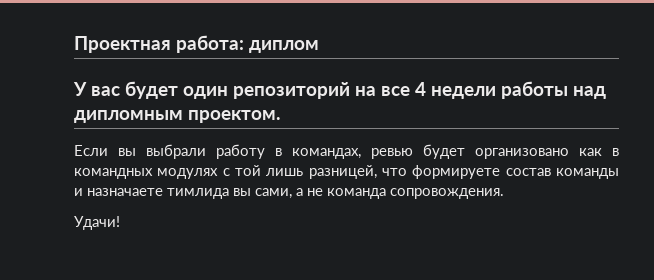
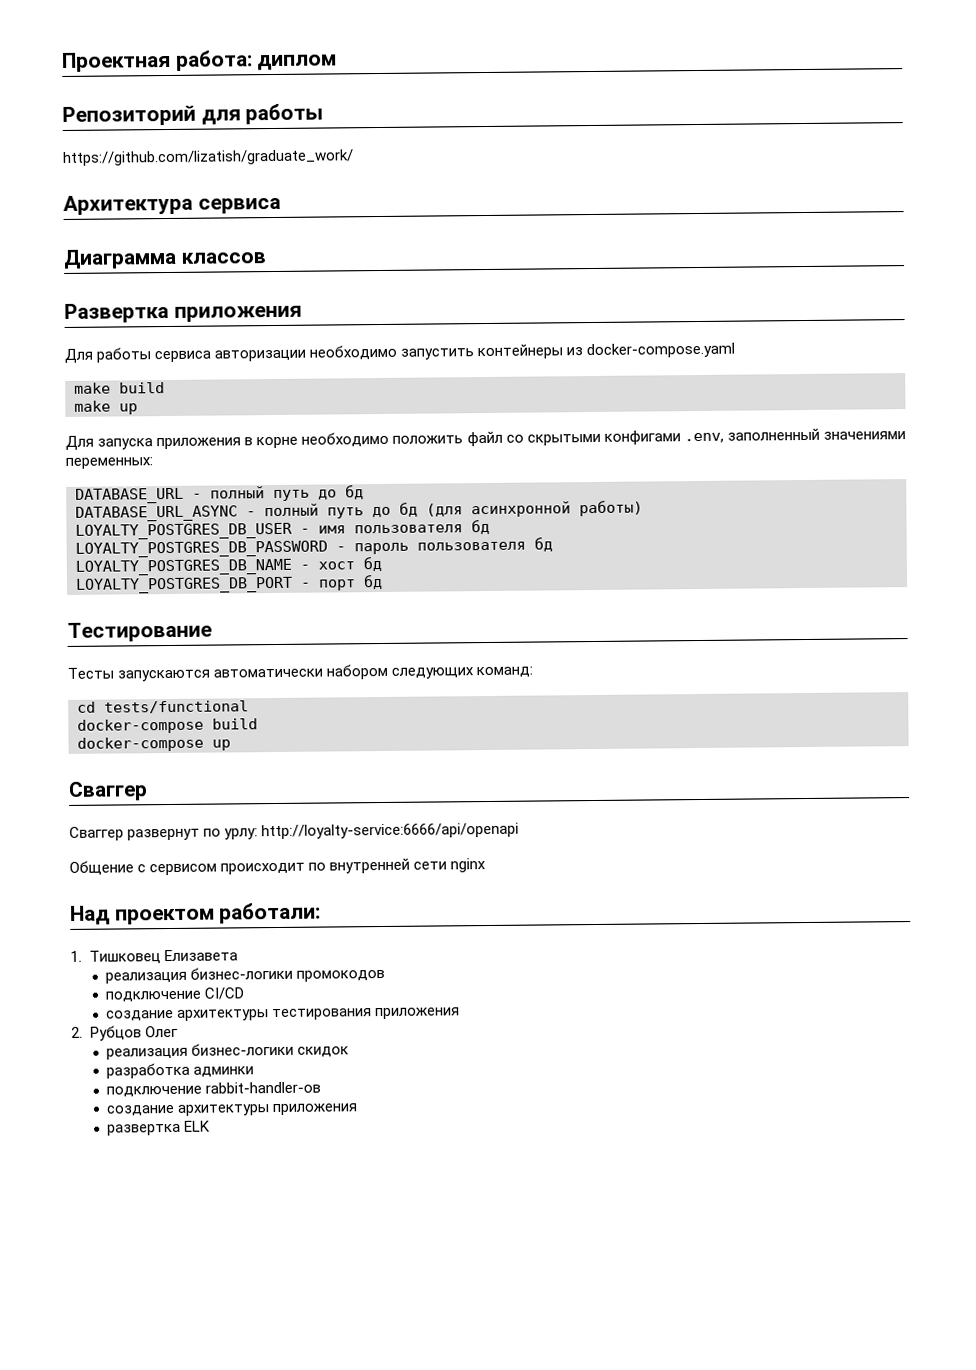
[73,81,606,99] [74,110,281,123] [74,144,619,159] [74,165,619,179] [74,188,504,199] [74,216,120,230] У вас будет один репозиторий на все 4 недели работы над дипломным проектом. // Если вы выбрали работу в командах, ревью будет организовано как в командных модулях с той лишь разницей, что формируете состав команды и назначаете тимлида вы сами, а не команда сопровождения. // Удачи! -> [62,103,324,126] [62,149,354,166] [63,194,281,215] [63,248,267,269] [64,302,302,323] [64,342,736,363] [74,382,165,394] [74,400,138,415] [65,427,907,450] [65,457,153,469] [75,485,364,504] [75,500,643,522] [75,519,490,540] [75,537,553,558] [75,556,382,576] [75,574,383,594] [67,621,212,642] [67,663,534,682] [77,700,249,714] [77,718,258,734] [77,736,231,752] [68,781,148,801] [69,822,520,841] [69,857,487,876] [70,902,322,925] [70,949,238,964] [105,966,386,984] [105,987,245,1002] [106,1007,461,1021] [71,1025,178,1041] [106,1042,350,1060] [106,1062,255,1079] [106,1081,322,1097] [106,1103,359,1116] [107,1120,211,1136] Репозиторий для работы // https://github.com/lizatish/graduate_work/ // Архитектура сервиса // Диаграмма классов // Развертка приложения // Для работы сервиса авторизации необходимо запустить контейнеры из docker-compose.yaml // make build // make up // Для запуска приложения в корне необходимо положить файл со скрытыми конфигами .env, заполненный значениями переменных: // DATABASE_URL - полный путь до бд // DATABASE_URL_ASYNC - полный путь до бд (для асинхронной работы) // LOYALTY_POSTGRES_DB_USER - имя пользователя бд // LOYALTY_POSTGRES_DB_PASSWORD - пароль пользователя бд // LOYALTY_POSTGRES_DB_NAME - хост бд // LOYALTY_POSTGRES_DB_PORT - порт бд // Тестирование // Тесты запускаются автоматически набором следующих команд: // cd tests/functional // docker-compose build // docker-compose up // Сваггер // Сваггер развернут по урлу: http://loyalty-service:6666/api/openapi // Общение с сервисом происходит по внутренней сети nginx // Над проектом работали: // 1. Тишковец Елизавета // реализация бизнес-логики промокодов // подключение CI/CD // создание архитектуры тестирования приложения // 2. Рубцов Олег // реализация бизнес-логики скидок // разработка админки // подключение rabbit-handler-ов // создание архитектуры приложения // развертка ELK

